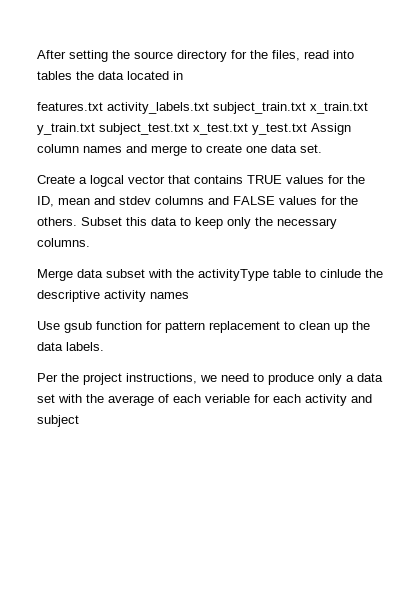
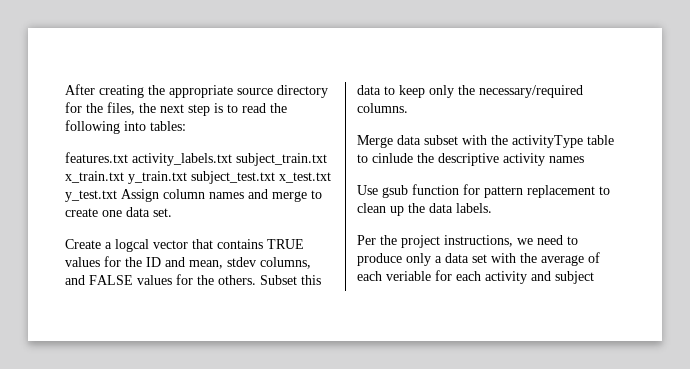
[69,50,130,62] setting the -> [99,85,233,98] creating the appropriate
[304,50,354,59] [37,71,183,80] read into tables the data located in -> [139,103,287,116] [65,120,186,134] the next step is to read the following into tables:
[37,196,204,207] ID, mean and stdev columns -> [146,257,311,269] ID and mean, stdev columns,
[277,218,337,229] necessary -> [479,85,583,98] necessary/required

